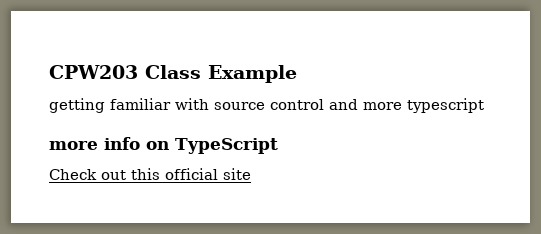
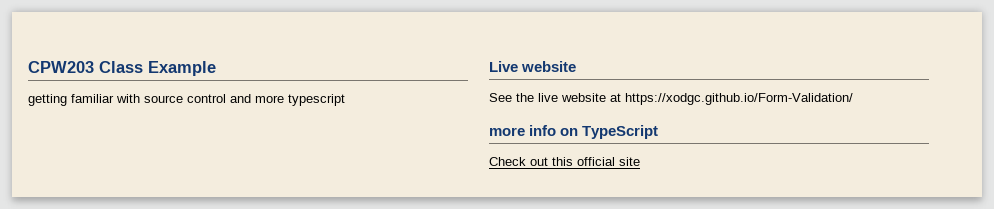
(484, 105) none -> [489,61,577,72] [489,93,853,105] // Live website // See the live website at https://xodgc.github.io/Form-Validation/

